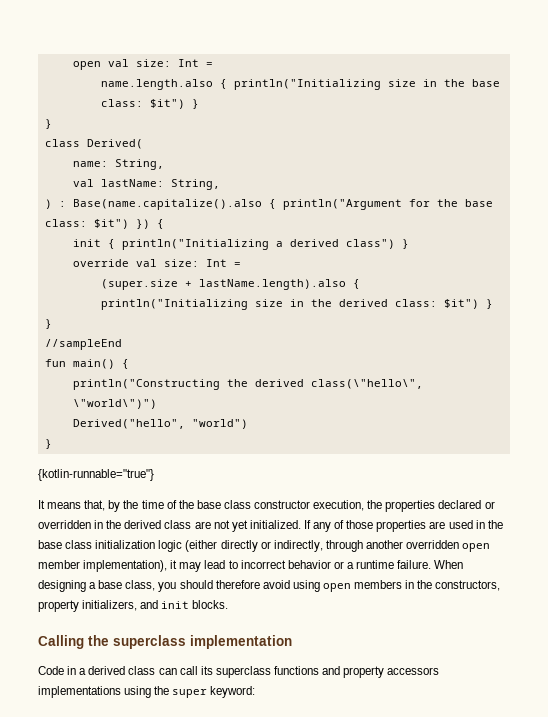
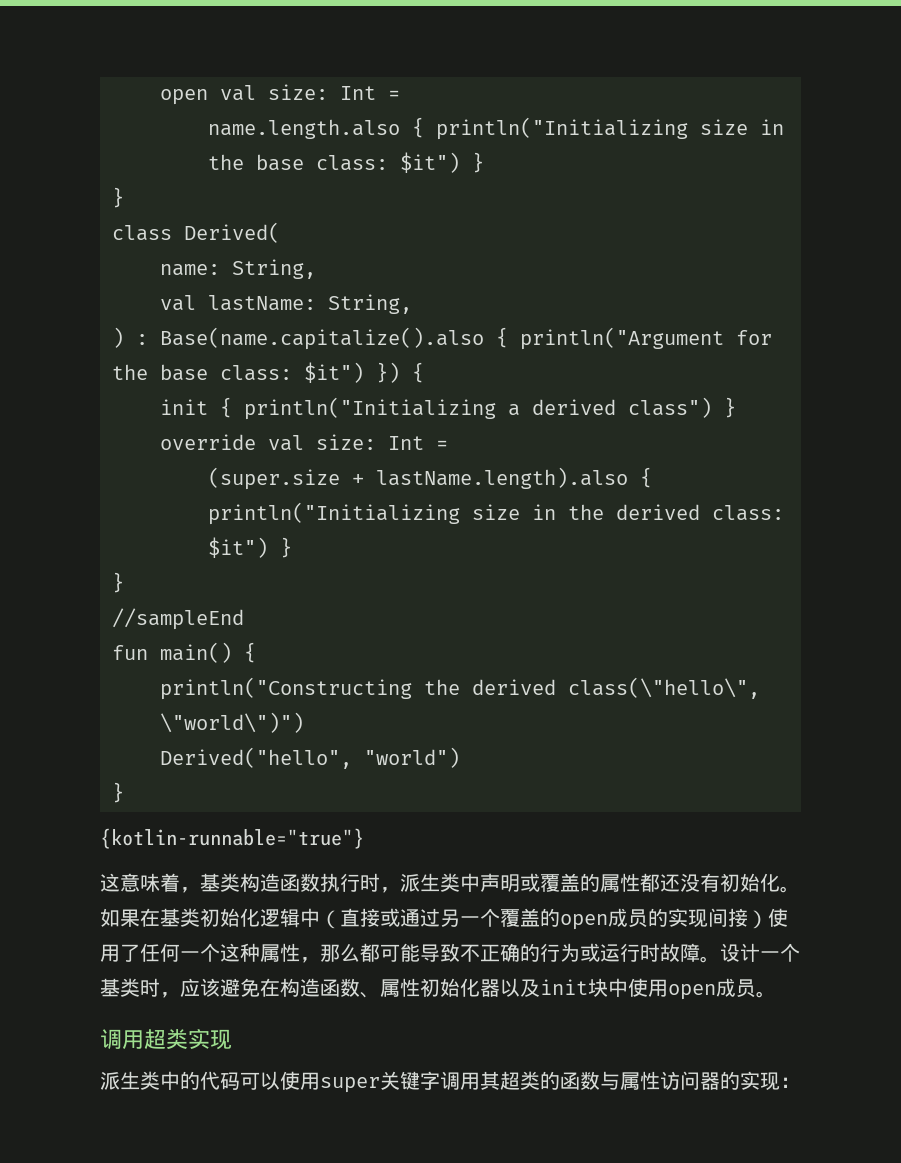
[38,500,495,512] [38,520,503,532] [38,540,491,552] [38,560,464,572] [38,580,501,592] [38,600,229,612] [38,635,292,649] [38,666,440,678] [38,686,256,698] It means that, by the time of the base class constructor execution, the properties declared or overridden in the derived class are not yet initialized. If any of those properties are used in the base class initialization logic (either directly or indirectly, through another overridden open member implementation), it may lead to incorrect behavior or a runtime failure. When designing a base class, you should therefore avoid using open members in the constructors, property initializers, and init blocks. // Calling the superclass implementation // Code in a derived class can call its superclass functions and property accessors implementations using the super keyword: -> [100,873,800,893] [100,908,788,930] [100,943,800,963] [100,978,776,1000] [100,1029,232,1050] [100,1071,800,1093] 这意味着，基类构造函数执行时，派生类中声明或覆盖的属性都还没有初始化。如果在基类初始化逻辑中（直接或通过另一个覆盖的open成员的实现间接）使用了任何一个这种属性，那么都可能导致不正确的行为或运行时故障。设计一个基类时，应该避免在构造函数、属性初始化器以及init块中使用open成员。 // 调用超类实现 // 派生类中的代码可以使用super关键字调用其超类的函数与属性访问器的实现：

